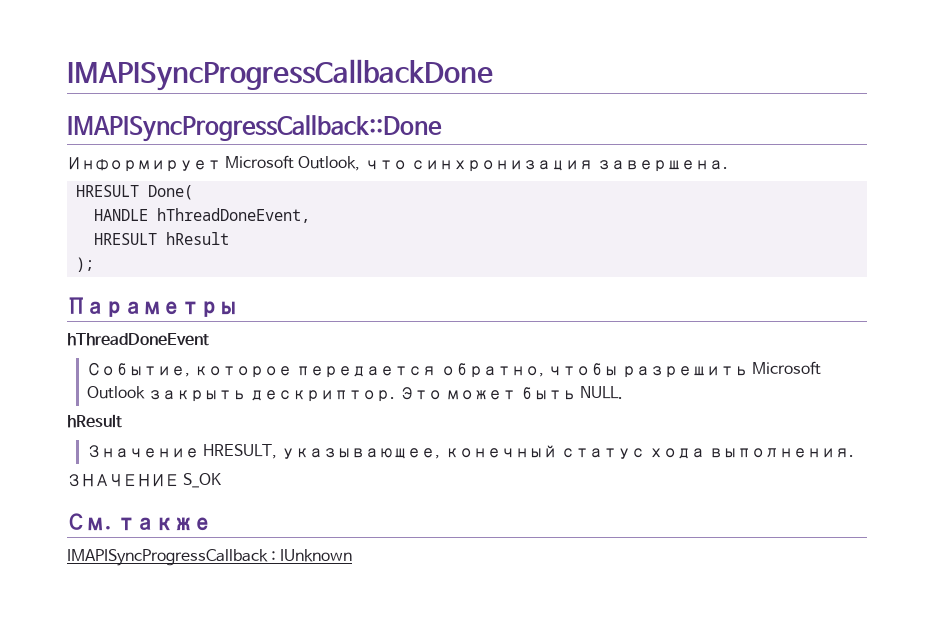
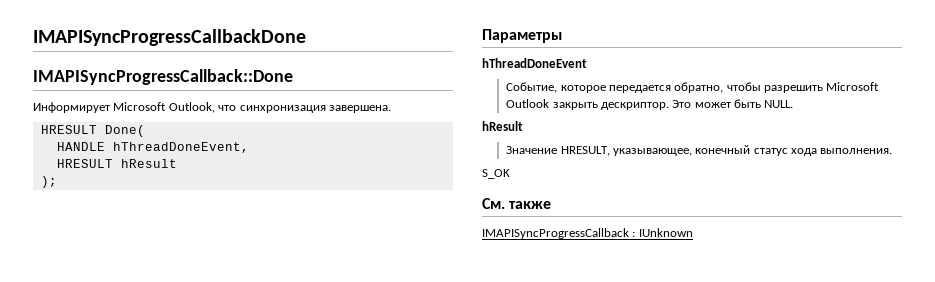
[67,473,179,487] ЗНАЧЕНИЕ -> (893, 151) none

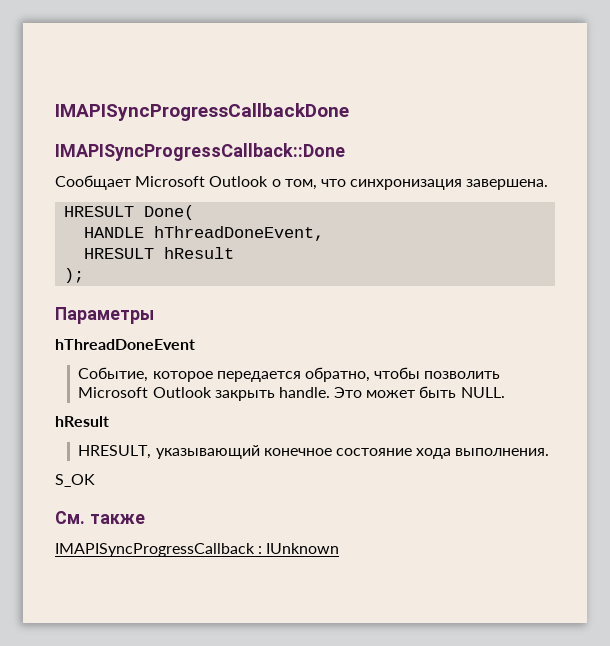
[33,102,215,113] Информирует Microsoft Outlook, -> [55,175,317,190] Сообщает Microsoft Outlook о том,
[764,85,824,93] разрешить -> [424,371,501,379] позволить
[600,102,669,110] дескриптор. -> [278,387,330,398] handle.
[506,145,788,156] Значение HRESULT, указывающее, конечный статус -> [78,445,412,459] HRESULT, указывающий конечное состояние

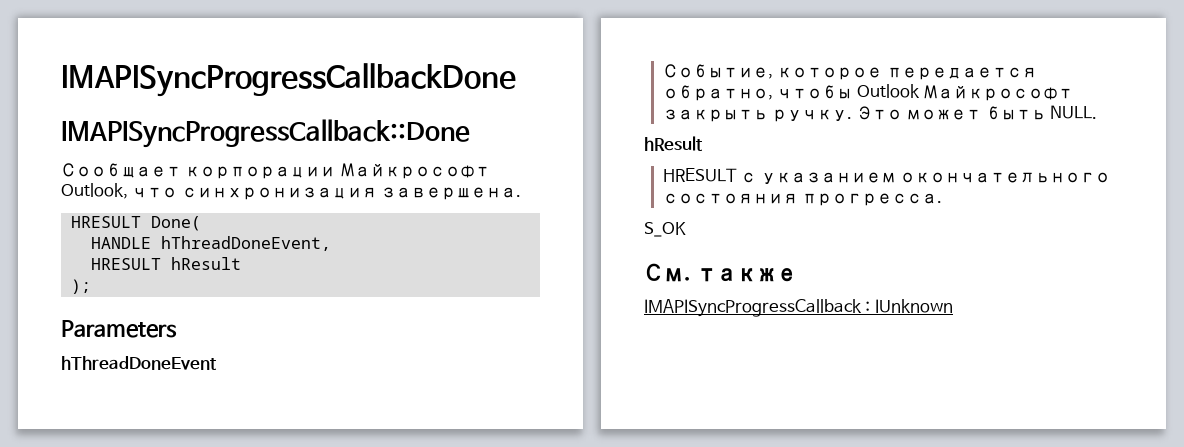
[135,176,317,190] Microsoft Outlook о том, -> [185,163,490,179] [61,183,128,199] корпорации Майкрософт Outlook,
[55,307,154,324] Параметры -> [61,320,177,338] Parameters
[424,371,501,379] [78,387,330,401] позволить Microsoft Outlook закрыть handle. -> [856,84,1074,101] [662,109,853,122] Outlook Майкрософт закрыть ручку.
[78,445,550,459] HRESULT, указывающий конечное состояние хода выполнения. -> [662,168,1111,185] [662,193,943,206] HRESULT с указанием окончательного состояния прогресса.

